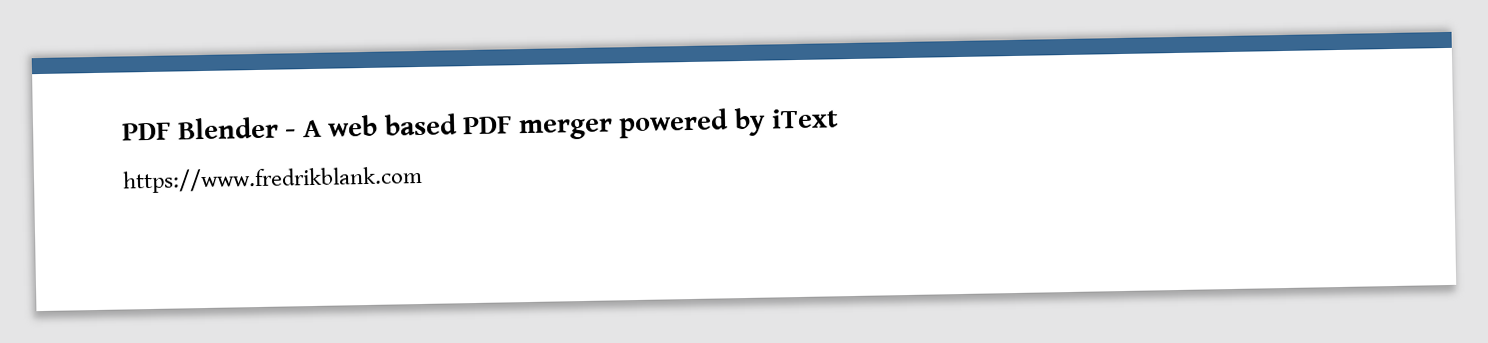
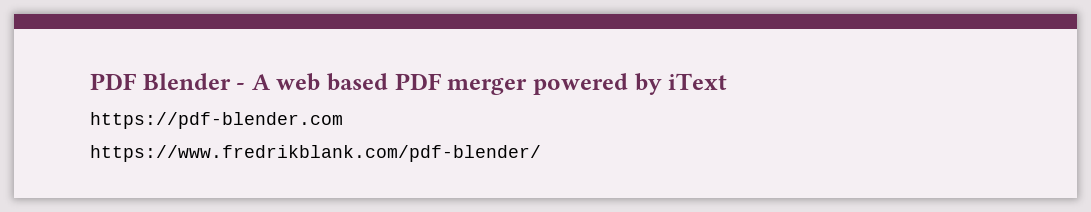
[122,164,423,194] https://www.fredrikblank.com -> [90,112,343,129] [90,145,541,162] https://pdf-blender.com // https://www.fredrikblank.com/pdf-blender/

